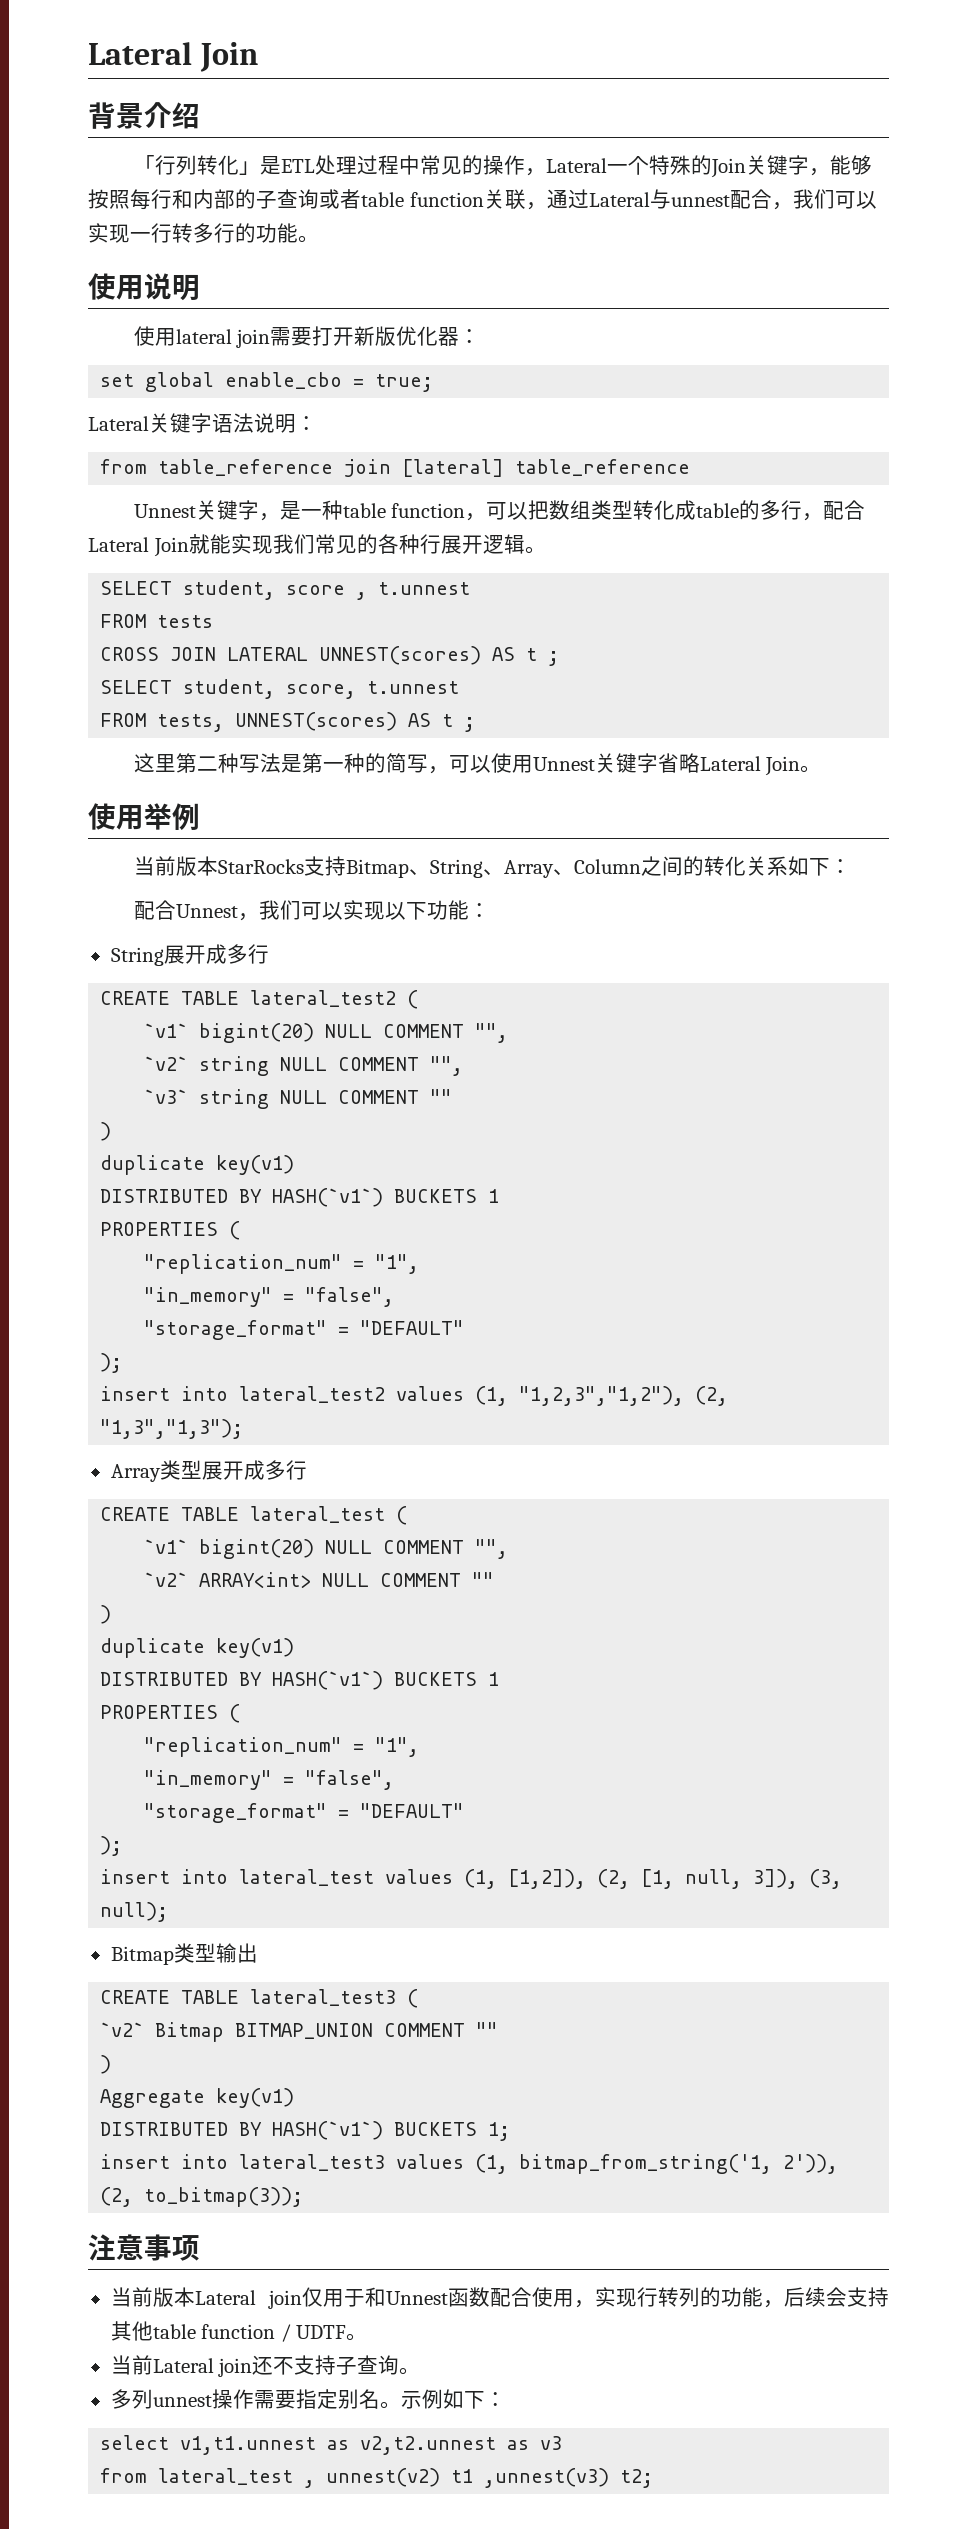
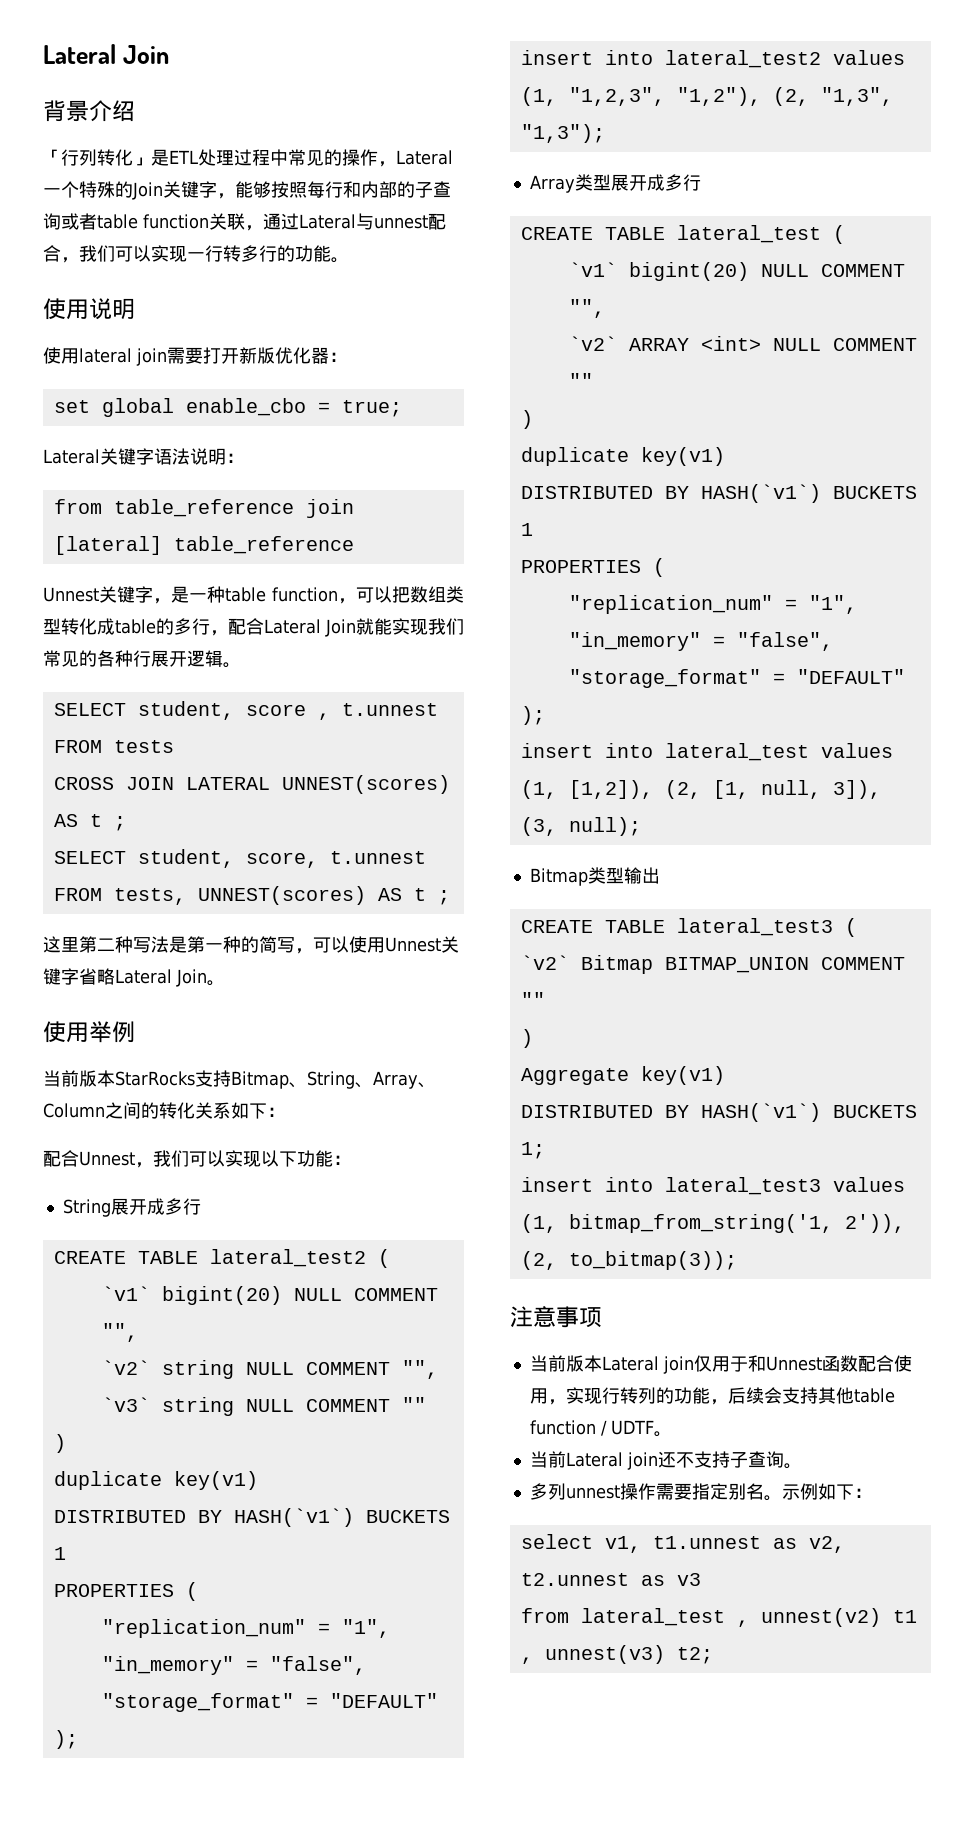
[519,1386,729,1406] [100,1419,244,1439] "1,2,3","1,2"), (2, "1,3","1,3"); -> [568,87,893,106] [520,124,605,143] "1,2,3", "1,2"), (2, "1,3", "1,3");
[199,1572,312,1588] ARRAY<int> -> [628,336,761,351] ARRAY <int>
[180,2436,497,2455] v1,t1.unnest as v2,t2.unnest -> [604,1536,845,1553] [520,1573,629,1586] v1, t1.unnest as v2, t2.unnest
[484,2468,610,2488] ,unnest(v3) -> [520,1645,665,1664] , unnest(v3)

